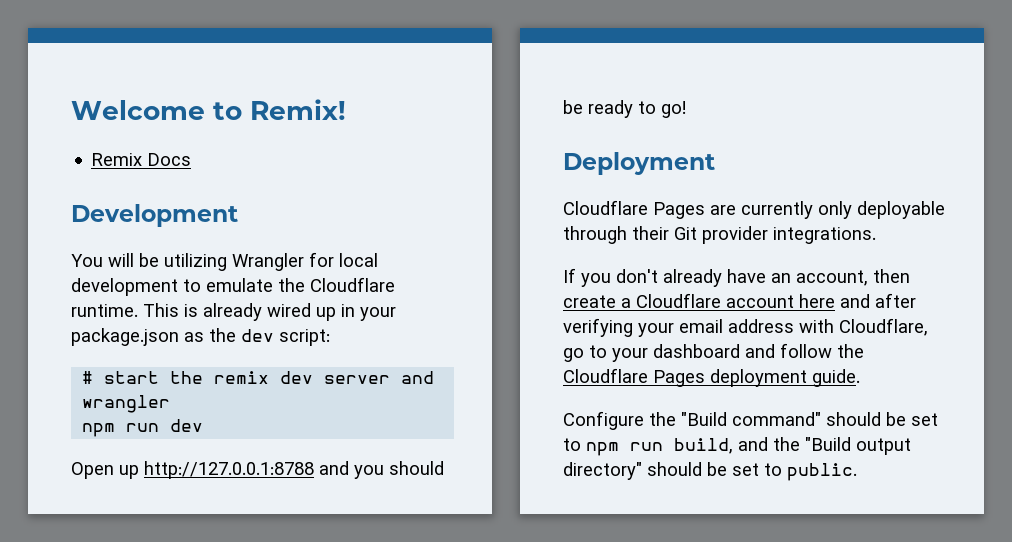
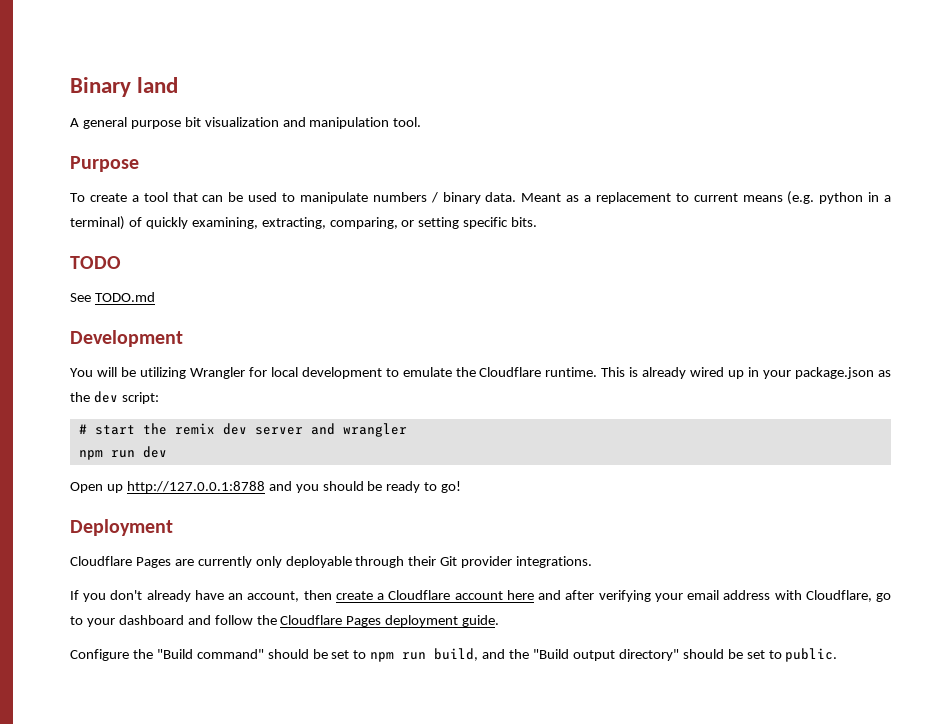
[71,99,346,120] [91,153,192,166] Welcome to Remix! // Remix Docs -> [70,77,179,97] [70,117,422,129] [70,156,139,172] [70,191,891,205] [70,216,538,230] [70,256,121,269] [70,292,155,302] Binary land // A general purpose bit visualization and manipulation tool. // Purpose // To create a tool that can be used to manipulate numbers / binary data. Meant as a replacement to current means (e.g. python in a terminal) of quickly examining, extracting, comparing, or setting specific bits. // TODO // See TODO.md

